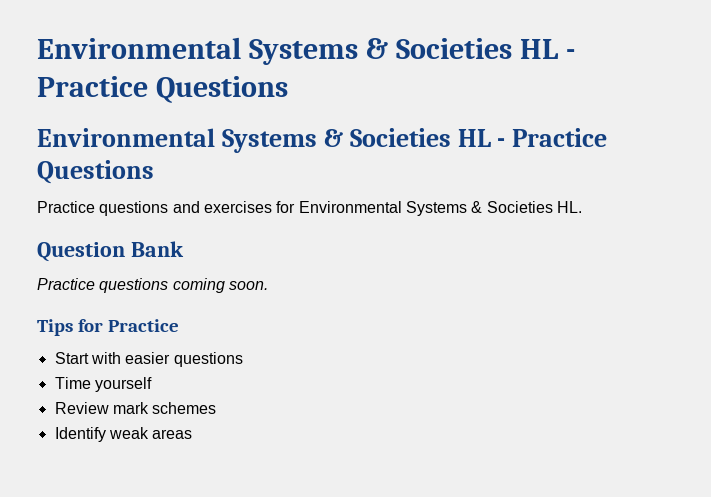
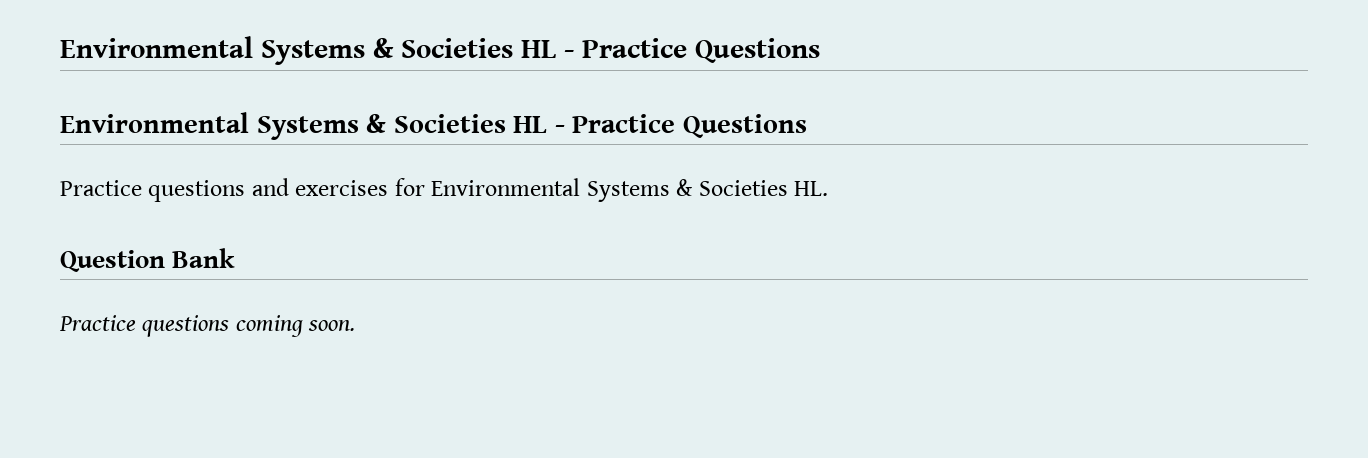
[37,319,180,336] [54,352,243,367] [54,377,152,392] [54,402,217,414] [54,427,193,442] // Tips for Practice // Start with easier questions // Time yourself // Review mark schemes // Identify weak areas -> (356, 325) none

